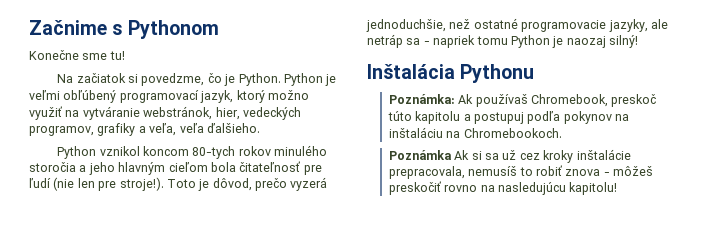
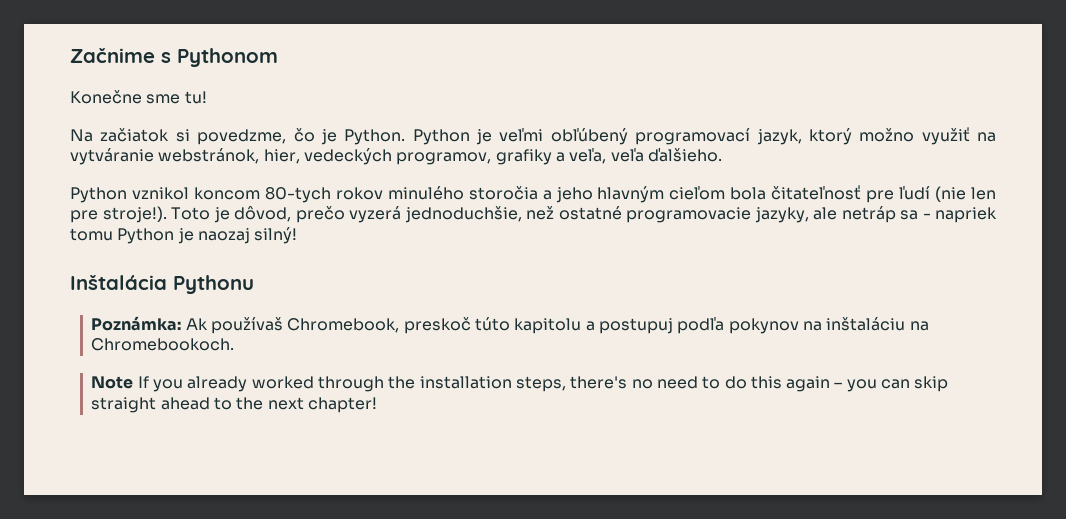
[388,149,631,163] [388,165,654,179] [388,181,618,195] Poznámka Ak si sa už cez kroky inštalácie prepracovala, nemusíš to robiť znova - môžeš preskočiť rovno na nasledujúcu kapitolu! -> [91,376,949,392] [91,397,377,413] Note If you already worked through the installation steps, there's no need to do this again – you can skip straight ahead to the next chapter!

